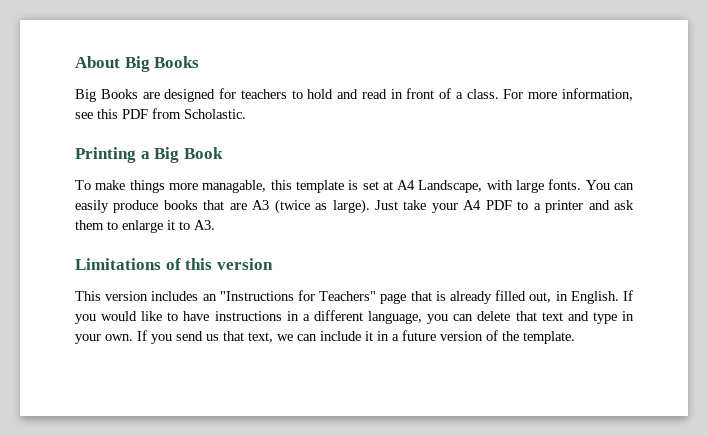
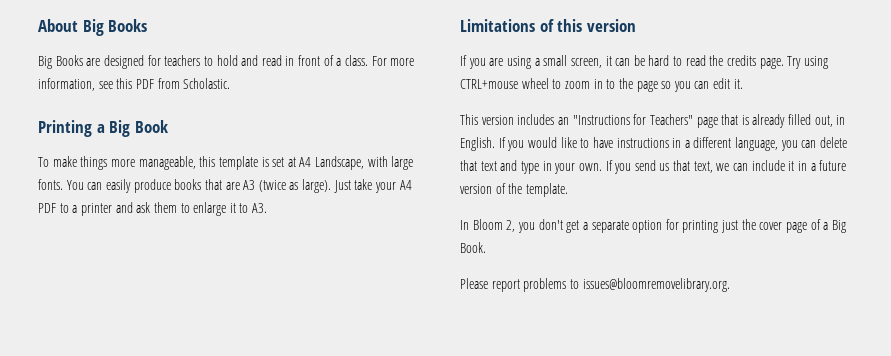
[202,180,267,193] managable, -> [138,156,196,170] manageable,
(273, 264) none -> [460,55,828,69] [460,78,743,92] // If you are using a small screen, it can be hard to read the credits page. Try using CTRL+mouse wheel to zoom in to the page so you can edit it.
(575, 337) none -> [460,219,846,233] [460,242,486,253] [460,278,730,292] // In Bloom 2, you don't get a separate option for printing just the cover page of a Big Book. // Please report problems to issues@bloomremovelibrary.org.

